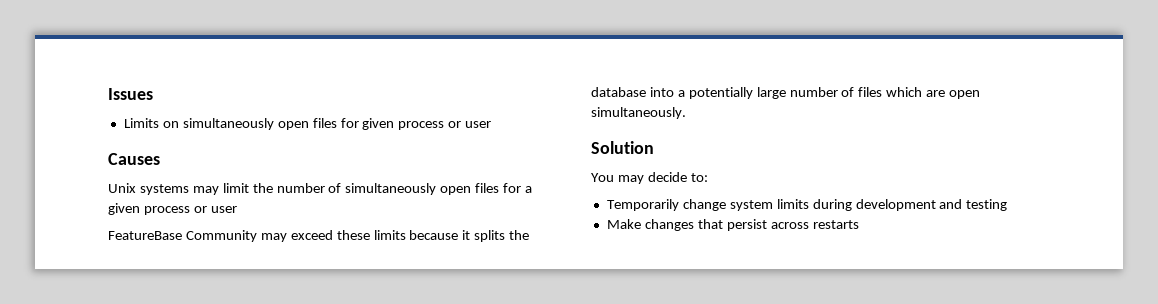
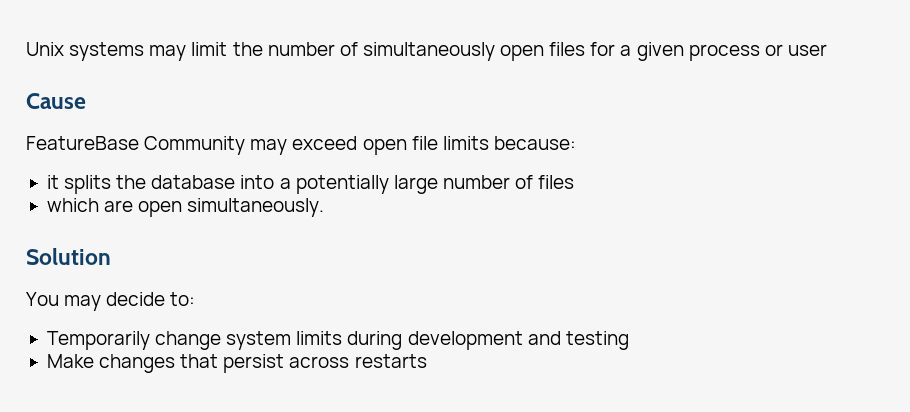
[108,88,153,100] [123,118,492,130] [108,153,160,165] Issues // Limits on simultaneously open files for given process or user // Causes // -> (26, 49) none
(237, 209) none -> [26,93,86,109] // Cause
[336,230,459,240] these limits because -> [362,136,576,155] open file limits because: //
(883, 92) none -> (575, 182) //

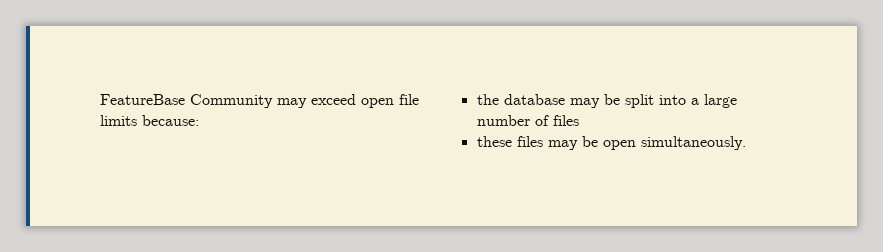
[26,42,827,61] [26,93,86,109] Unix systems may limit the number of simultaneously open files for a given process or user // Cause // -> (100, 99) none
[46,175,236,194] it splits the database -> [476,94,654,108] the database may be split
[295,175,389,194] potentially -> (699, 101) none
[46,198,325,217] [26,248,111,265] [26,292,196,311] [46,331,629,350] [46,354,427,373] which are open simultaneously. // Solution // You may decide to: // Temporarily change system limits during development and testing // Make changes that persist across restarts -> [476,136,746,150] these files may be open simultaneously.

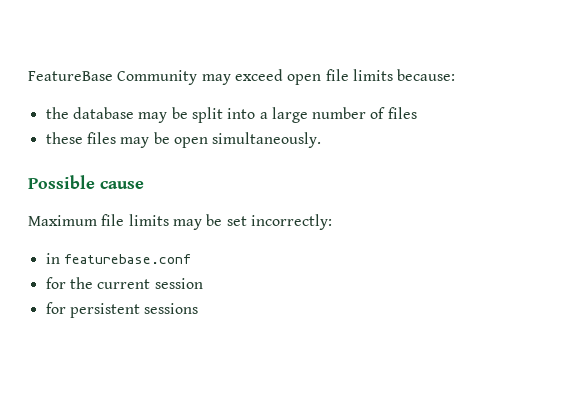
(746, 143) none -> [28,175,144,189] [28,214,332,230] [45,253,191,264] [45,277,203,289] [45,302,199,318] // Possible cause // Maximum file limits may be set incorrectly: // in featurebase.conf // for the current session // for persistent sessions

